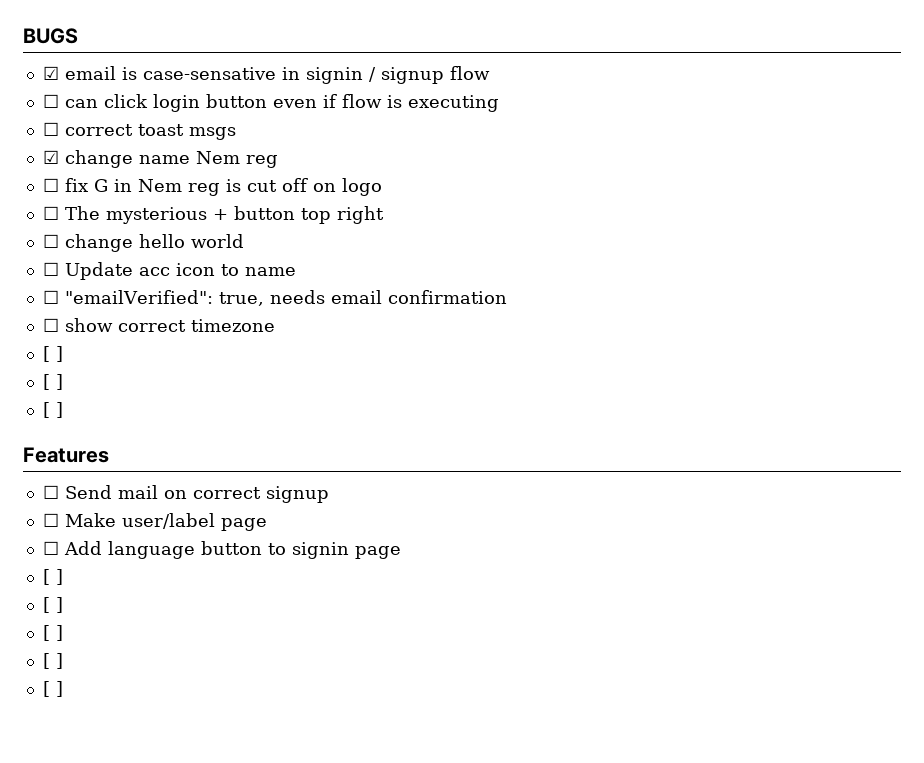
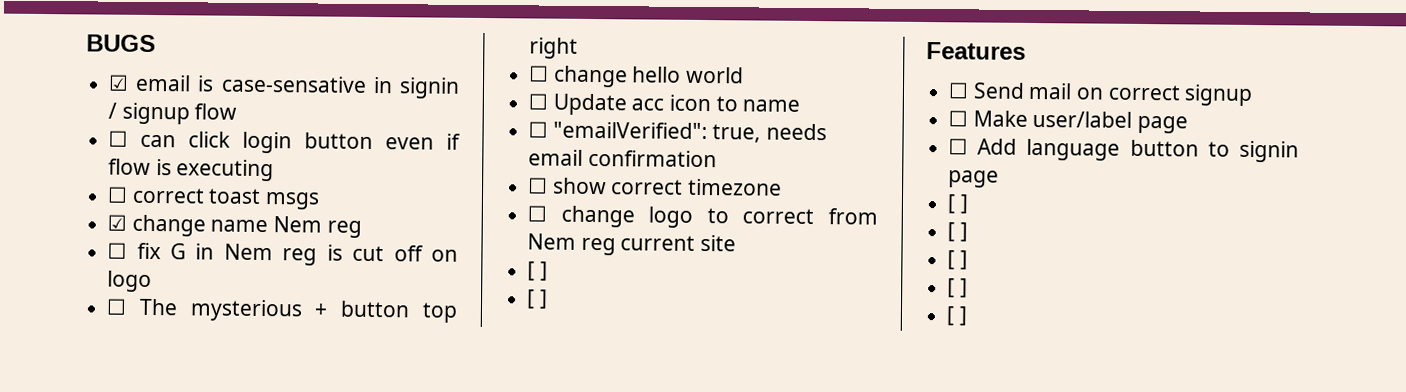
[42,346,63,362] [ ] -> [527,205,878,228] [527,233,737,256] ☐ change logo to correct from Nem reg current site

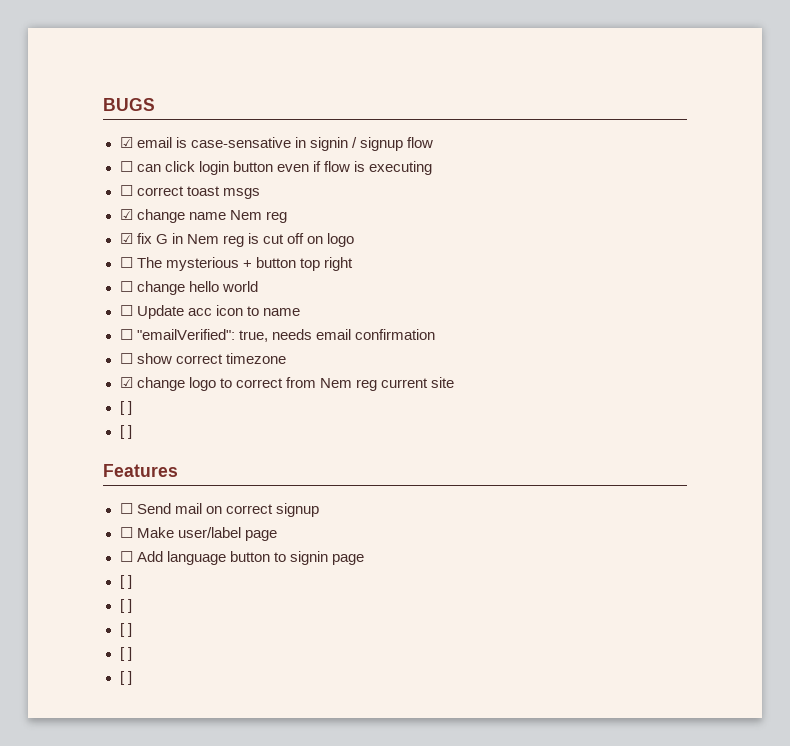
[107,242,128,259] ☐ -> [119,233,133,244] ☑
[527,205,548,222] ☐ -> [119,377,133,388] ☑

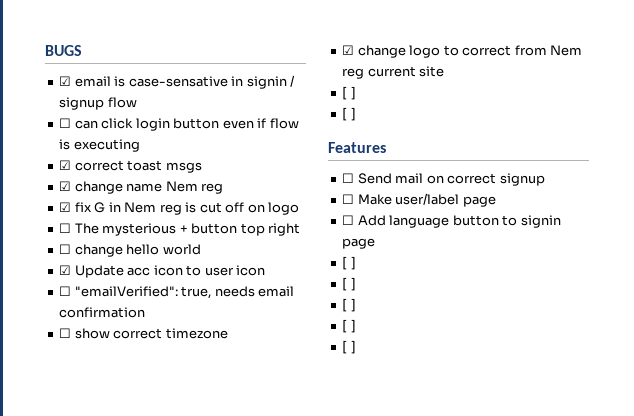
[119,185,133,196] ☐ -> [59,160,72,170] ☑
[119,305,133,316] ☐ -> [59,265,72,275] ☑
[262,308,300,316] name -> [204,265,266,276] user icon

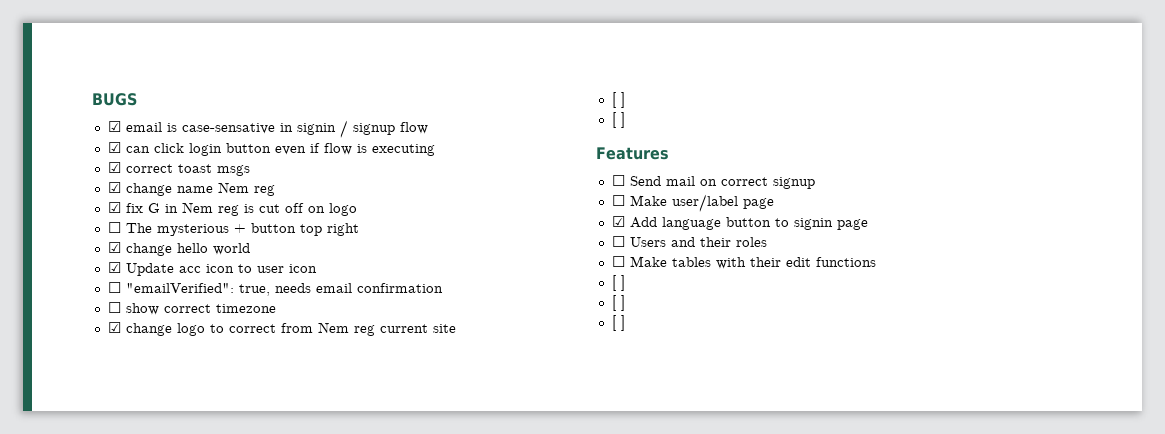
[59,118,72,128] ☐ -> [107,142,121,153] ☑
[59,244,72,254] ☐ -> [107,242,121,253] ☑
[342,215,355,225] ☐ -> [611,216,625,227] ☑
[342,256,356,270] [342,277,356,291] [342,298,356,312] [342,319,356,333] [342,340,356,354] // [ ] // [ ] // [ ] // [ ] // [ ] -> [611,236,767,247] [611,256,876,269] [611,275,625,291] [611,295,625,311] [611,315,625,331] // ☐ Users and their roles // ☐ Make tables with their edit functions // [ ] // [ ] // [ ]

